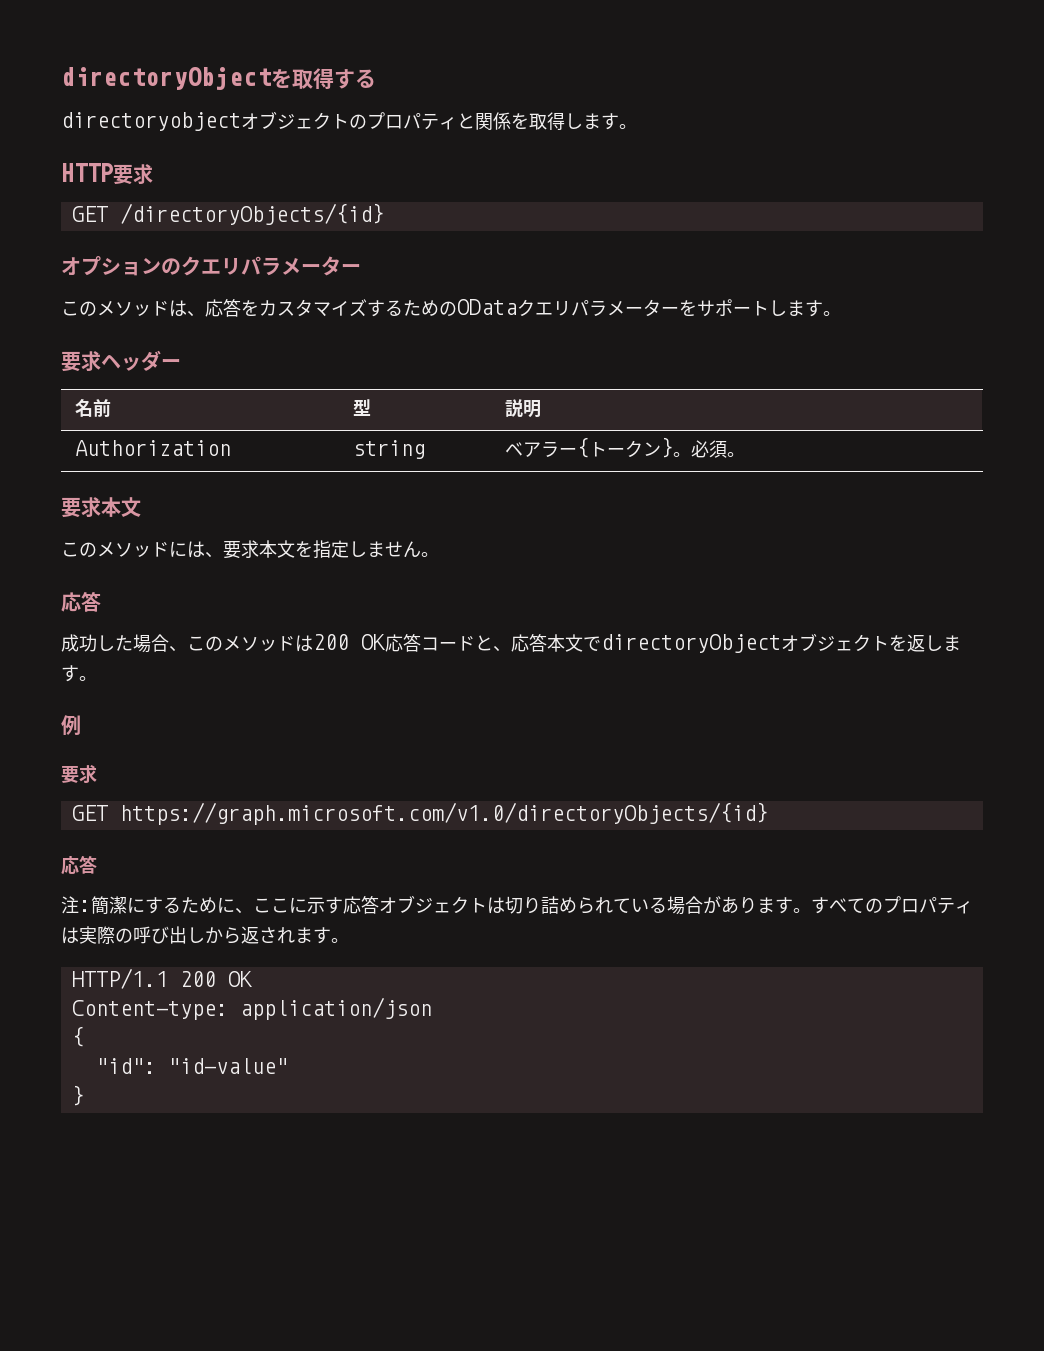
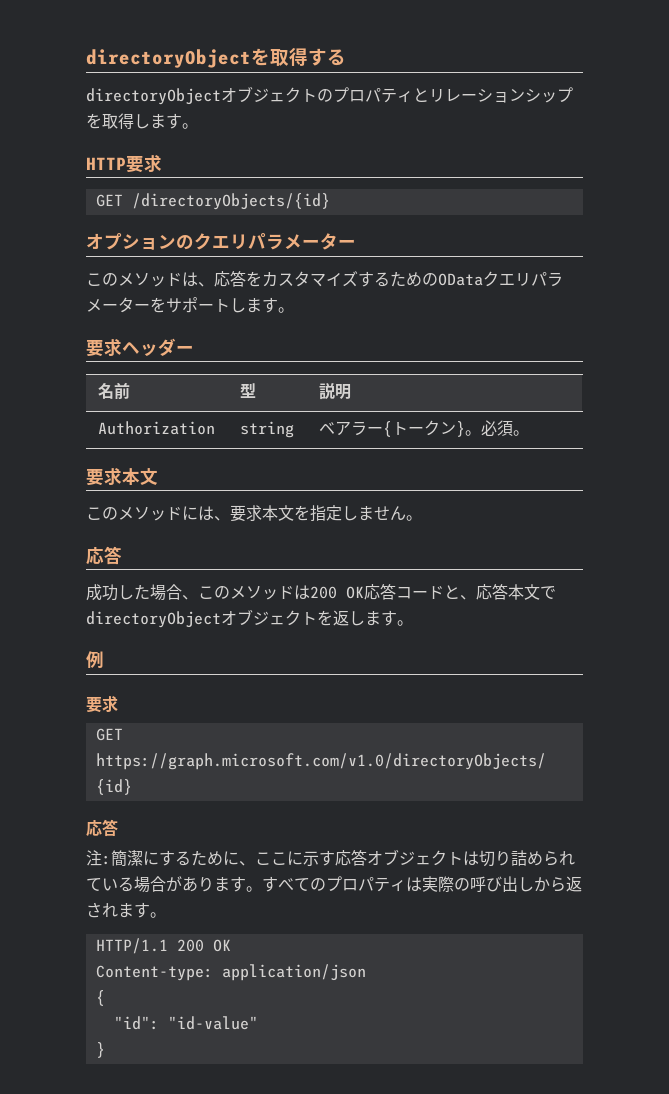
[61,112,241,131] directoryobject -> [86,88,221,105] directoryObject
[475,112,511,130] 関係 -> [429,87,573,103] リレーションシップ

